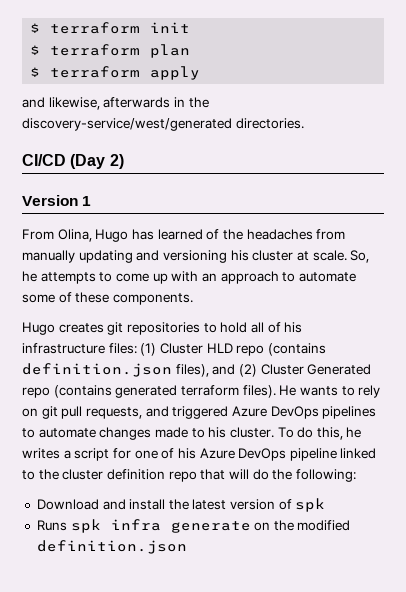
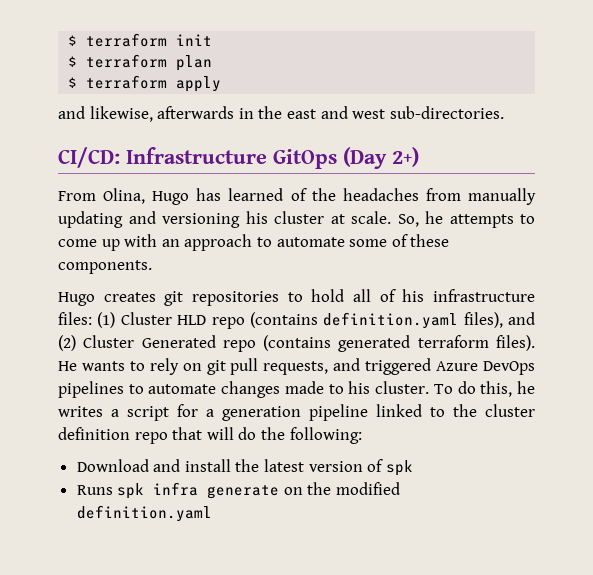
[22,118,304,131] [22,154,124,169] [22,195,92,206] discovery-service/west/generated directories. // CI/CD (Day 2) // Version 1 -> [286,106,504,119] [58,147,419,169] east and west sub-directories. // CI/CD: Infrastructure GitOps (Day 2+)
[22,363,172,377] definition.json -> [323,312,459,329] definition.yaml
[134,448,287,461] one of his Azure DevOps -> [206,406,301,421] a generation
[36,540,187,554] definition.json -> [76,505,212,522] definition.yaml

